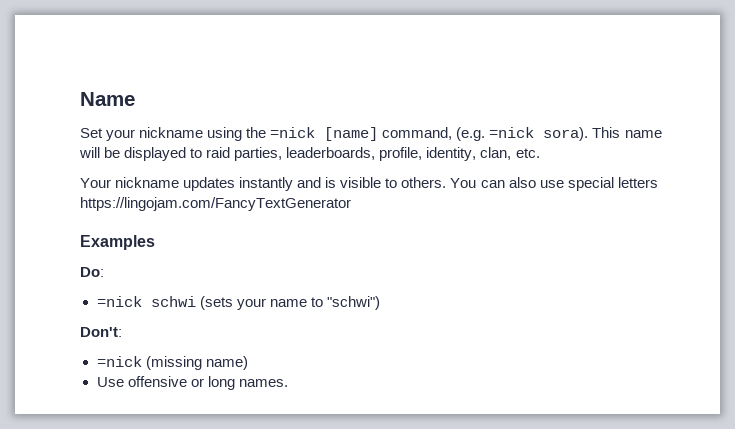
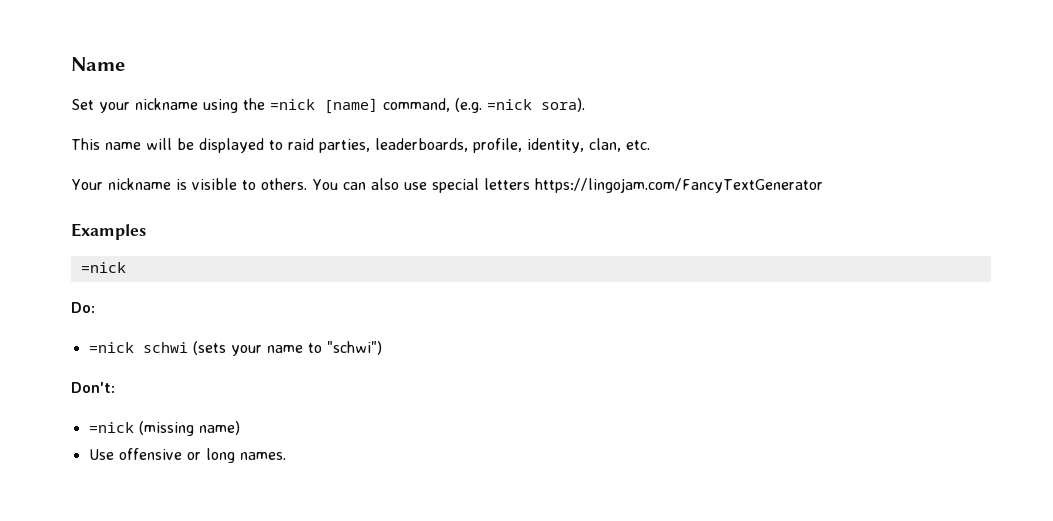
(589, 134) none -> (585, 105) //
[183,177,322,191] updates instantly and -> (171, 184) none
(155, 242) none -> [80,262,126,273] // =nick

